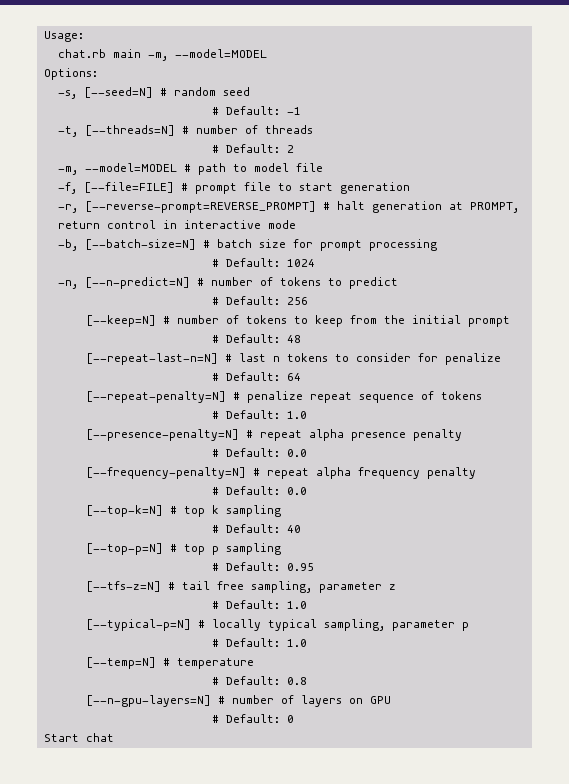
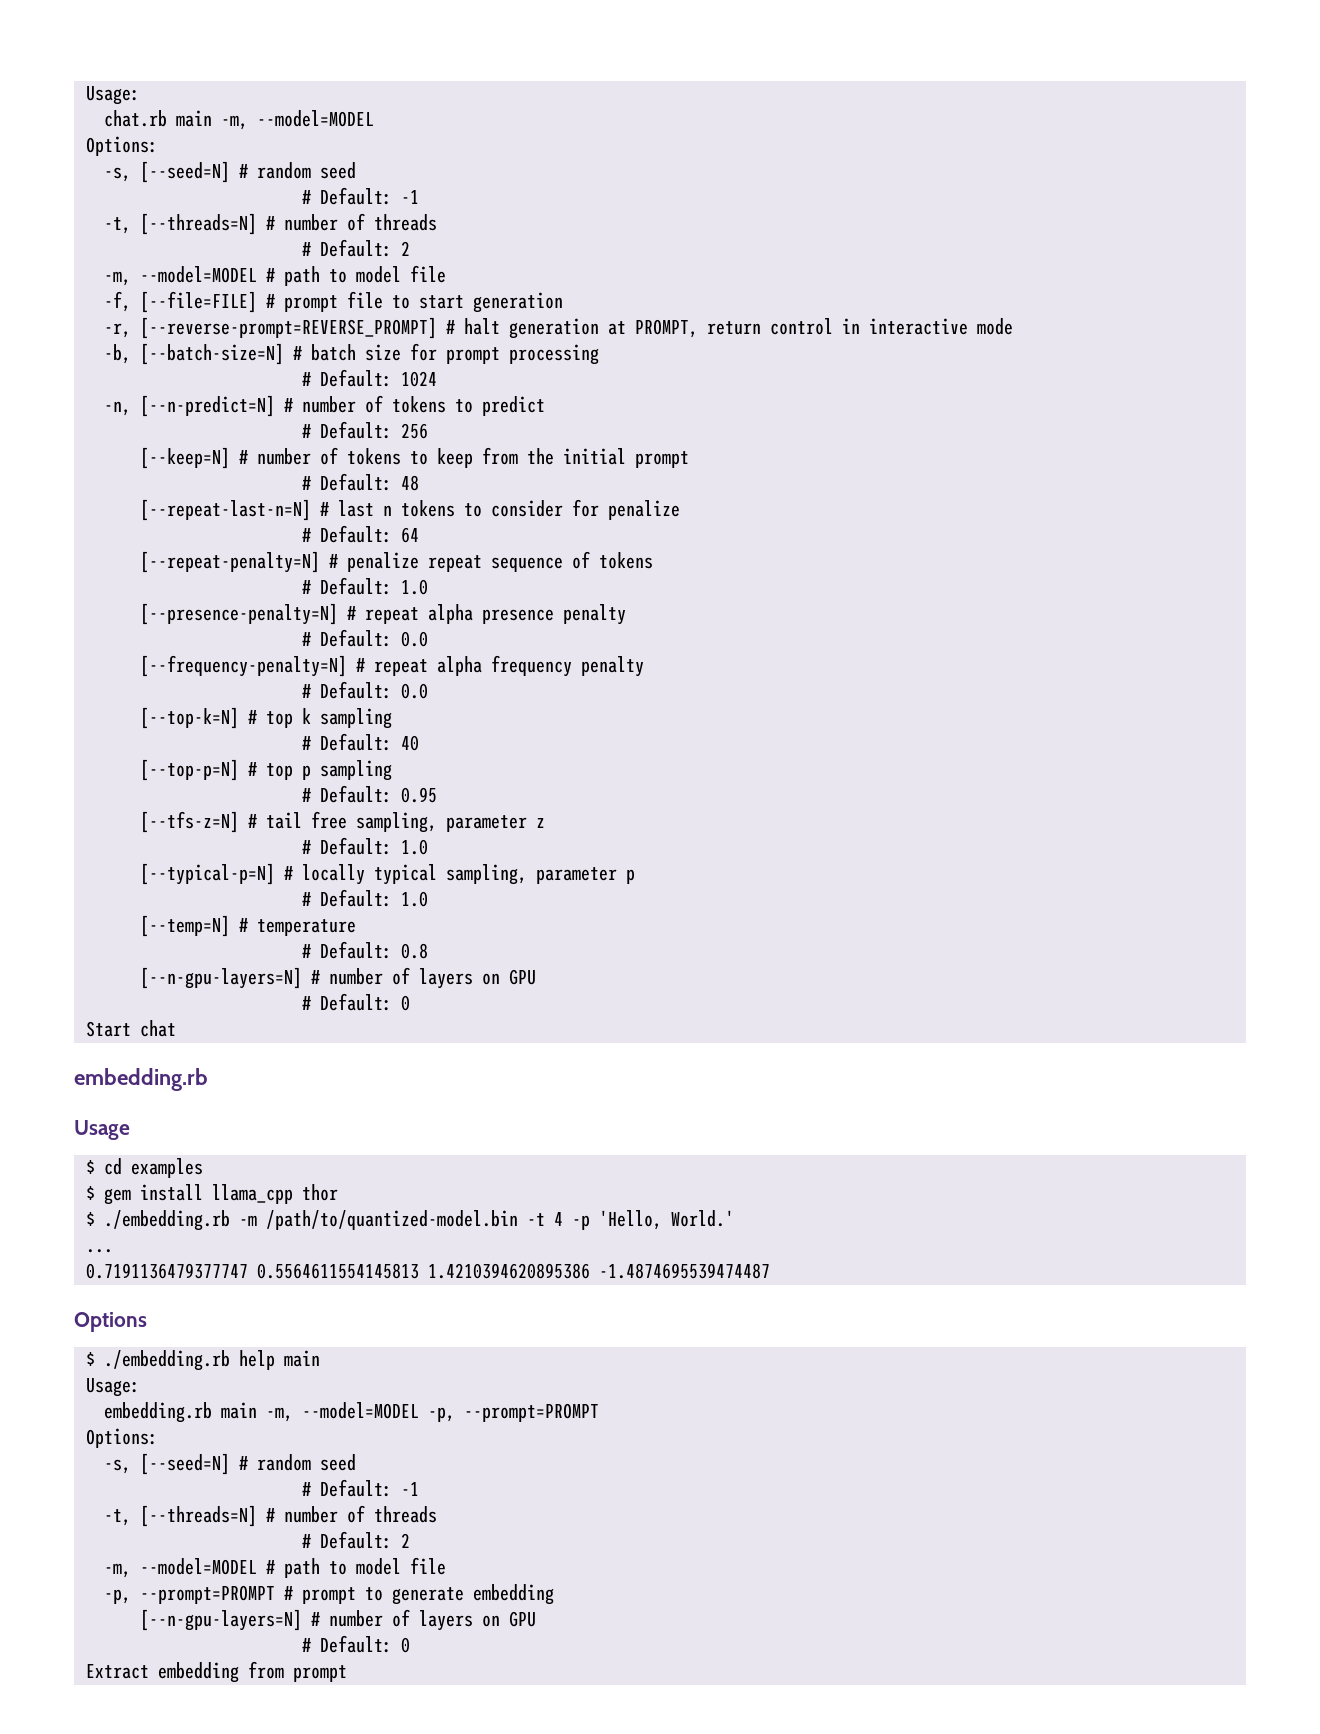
(115, 737) none -> [74,1068,208,1091] [74,1120,130,1140] [86,1158,203,1178] [86,1184,338,1205] [86,1210,734,1231] [86,1249,113,1253] [86,1263,770,1279] [74,1312,147,1332] [86,1350,320,1371] [86,1378,140,1397] [104,1402,599,1423] [86,1428,158,1448] [104,1453,356,1475] [302,1479,419,1497] [104,1505,437,1527] [302,1531,410,1549] [104,1557,446,1578] [104,1584,554,1605] [140,1609,536,1631] [302,1635,410,1653] [86,1661,347,1683] // embedding.rb // Usage // $ cd examples // $ gem install llama_cpp thor // $ ./embedding.rb -m /path/to/quantized-model.bin -t 4 -p 'Hello, World.' // ... // 0.7191136479377747 0.5564611554145813 1.4210394620895386 -1.4874695539474487 // Options // $ ./embedding.rb help main // Usage: // embedding.rb main -m, --model=MODEL -p, --prompt=PROMPT // Options: // -s, [--seed=N] # random seed // # Default: -1 // -t, [--threads=N] # number of threads // # Default: 2 // -m, --model=MODEL # path to model file // -p, --prompt=PROMPT # prompt to generate embedding // [--n-gpu-layers=N] # number of layers on GPU // # Default: 0 // Extract embedding from prompt

